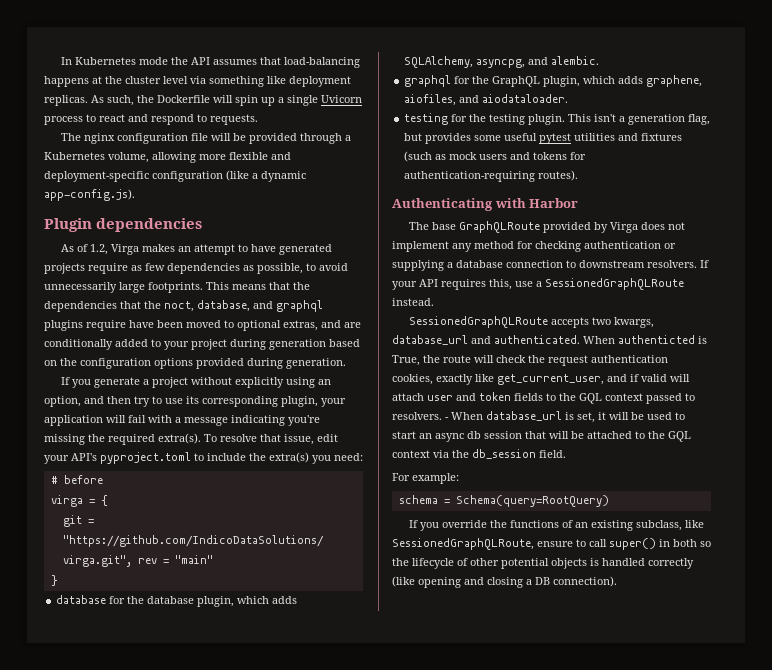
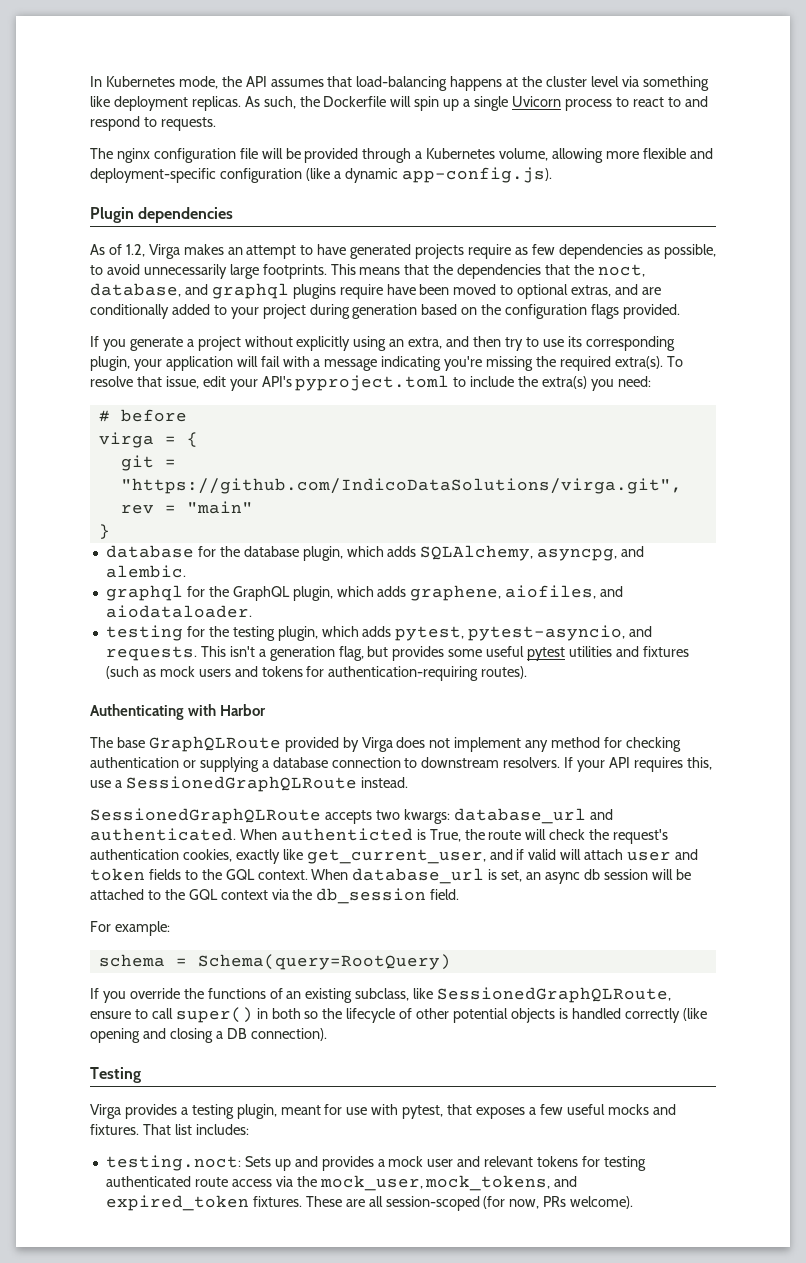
[139,57,169,65] mode -> [178,76,218,89] mode,
(125, 118) none -> [667,97,681,107] to
[154,358,346,369] options provided during generation. -> [591,304,680,319] flags provided.
[44,396,81,407] option, -> [408,337,443,349] extra,
[528,114,566,125] plugin. -> [277,625,653,641] [105,646,197,661] plugin, which adds pytest, pytest-asyncio, and requests.
[614,317,655,328] kwargs, -> [403,809,450,824] kwargs:
[548,355,588,366] request -> [613,829,669,844] request's
[605,393,695,404] [392,411,685,423] [392,431,416,439] context passed to resolvers. - When database_url is set, it will be used to start -> [257,868,523,884] context. When database_url is set,
[525,431,546,439] that -> (648, 874) none
(617, 581) none -> [90,1067,141,1083] [90,1104,676,1119] [90,1124,249,1135] [105,1155,646,1171] [105,1175,578,1191] [105,1195,634,1211] // Testing // Virga provides a testing plugin, meant for use with pytest, that exposes a few useful mocks and fixtures. That list includes: // testing.noct: Sets up and provides a mock user and relevant tokens for testing authenticated route access via the mock_user, mock_tokens, and expired_token fixtures. These are all session-scoped (for now, PRs welcome).

